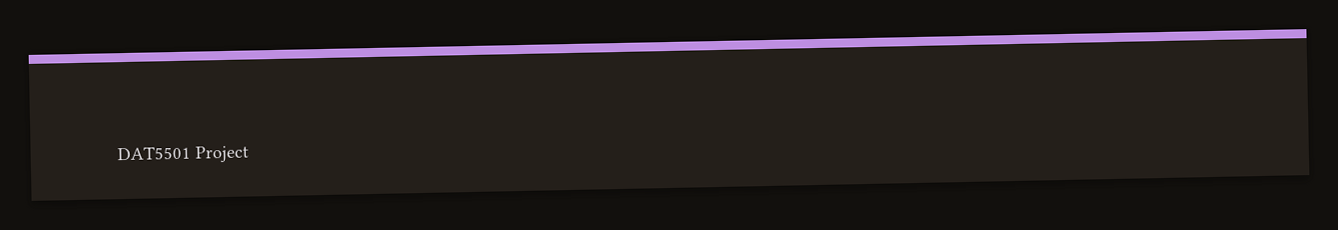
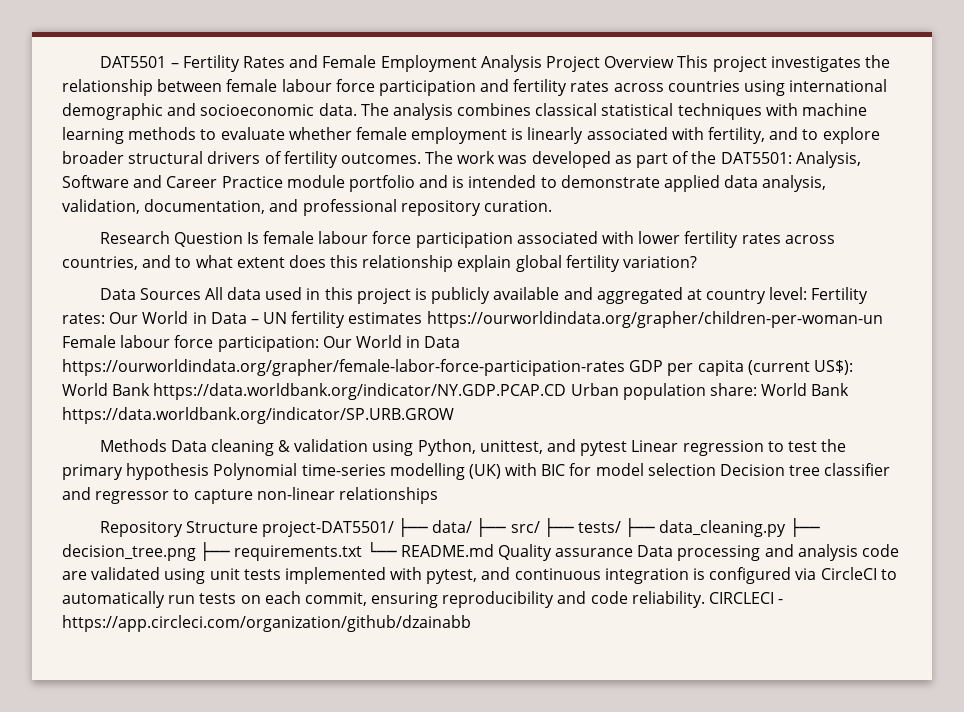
[195,145,249,163] Project -> [170,55,890,72] [62,79,888,96] [62,103,868,120] [62,127,880,144] [62,151,861,168] [62,175,827,192] [62,199,552,216] [99,231,835,248] [62,255,698,272] [99,287,869,304] [62,311,883,328] [62,335,461,352] [62,359,853,376] [62,383,850,400] [62,407,454,424] [99,439,847,456] [62,463,891,480] [62,487,438,504] [99,517,820,537] [62,541,900,561] [62,567,897,584] [62,591,784,608] [62,615,471,632] – Fertility Rates and Female Employment Analysis Project Overview This project investigates the relationship between female labour force participation and fertility rates across countries using international demographic and socioeconomic data. The analysis combines classical statistical techniques with machine learning methods to evaluate whether female employment is linearly associated with fertility, and to explore broader structural drivers of fertility outcomes. The work was developed as part of the DAT5501: Analysis, Software and Career Practice module portfolio and is intended to demonstrate applied data analysis, validation, documentation, and professional repository curation. // Research Question Is female labour force participation associated with lower fertility rates across countries, and to what extent does this relationship explain global fertility variation? // Data Sources All data used in this project is publicly available and aggregated at country level: Fertility rates: Our World in Data – UN fertility estimates https://ourworldindata.org/grapher/children-per-woman-un Female labour force participation: Our World in Data https://ourworldindata.org/grapher/female-labor-force-participation-rates GDP per capita (current US$): World Bank https://data.worldbank.org/indicator/NY.GDP.PCAP.CD Urban population share: World Bank https://data.worldbank.org/indicator/SP.URB.GROW // Methods Data cleaning & validation using Python, unittest, and pytest Linear regression to test the primary hypothesis Polynomial time-series modelling (UK) with BIC for model selection Decision tree classifier and regressor to capture non-linear relationships // Repository Structure project-DAT5501/ ├── data/ ├── src/ ├── tests/ ├── data_cleaning.py ├── decision_tree.png ├── requirements.txt └── README.md Quality assurance Data processing and analysis code are validated using unit tests implemented with pytest, and continuous integration is configured via CircleCI to automatically run tests on each commit, ensuring reproducibility and code reliability. CIRCLECI - https://app.circleci.com/organization/github/dzainabb

